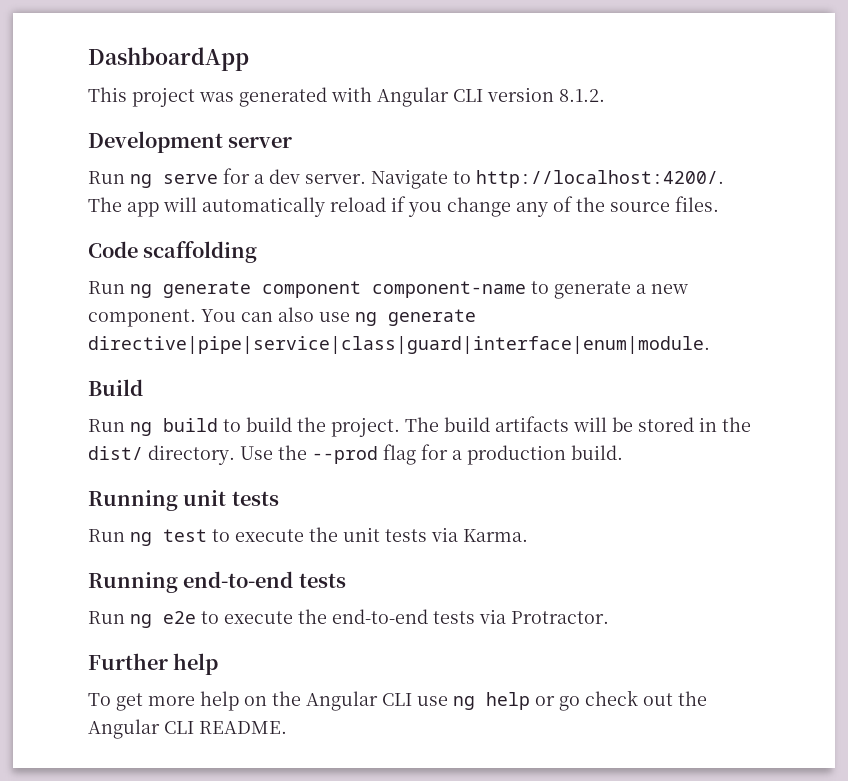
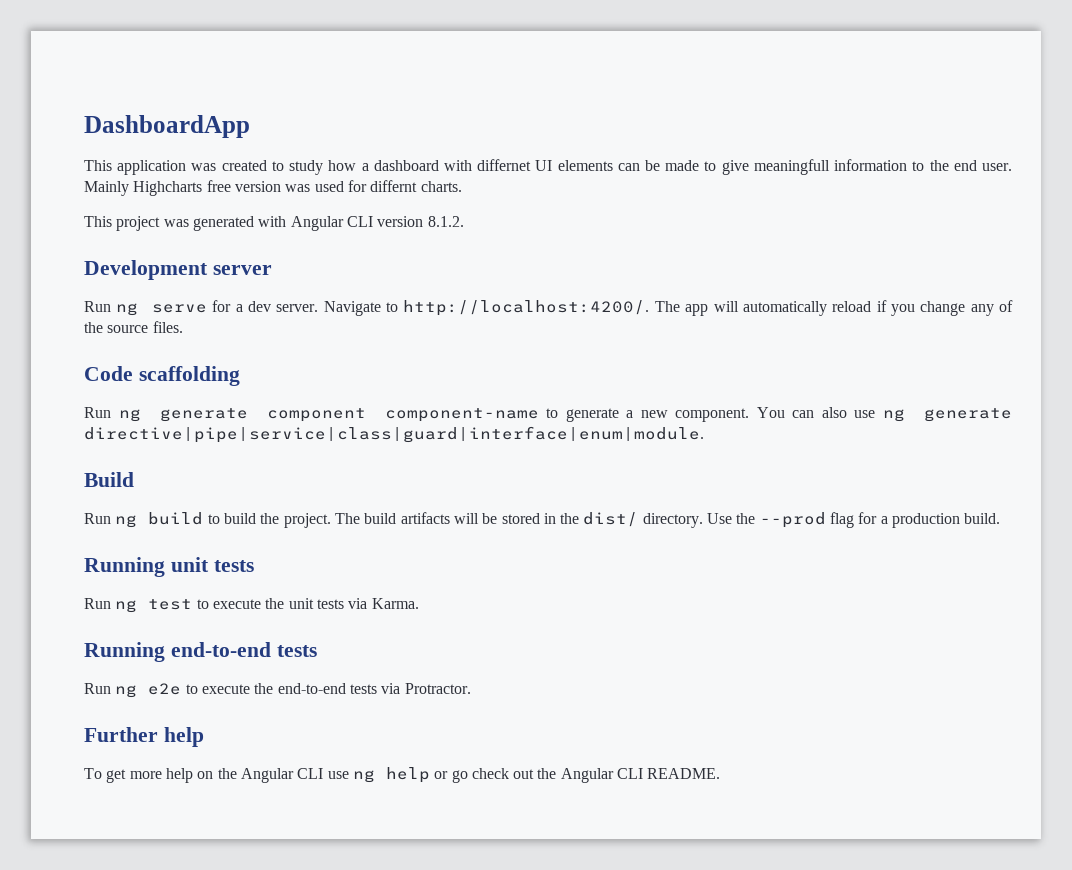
(249, 59) none -> [84,159,1013,175] [84,180,462,196] // This application was created to study how a dashboard with differnet UI elements can be made to give meaningfull information to the end user. Mainly Highcharts free version was used for differnt charts.

